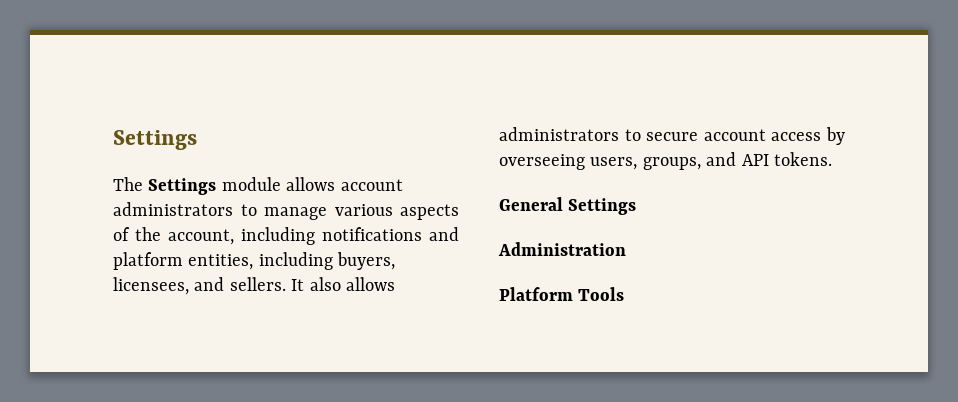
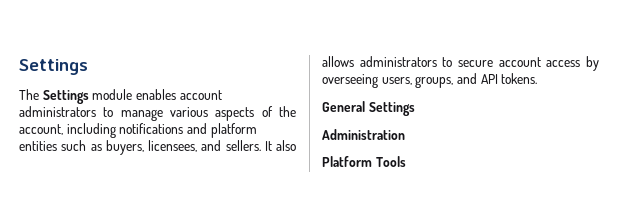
[286,177,336,191] allows -> [135,89,176,100] enables
[188,252,333,270] entities, including -> [19,140,102,151] entities such as

